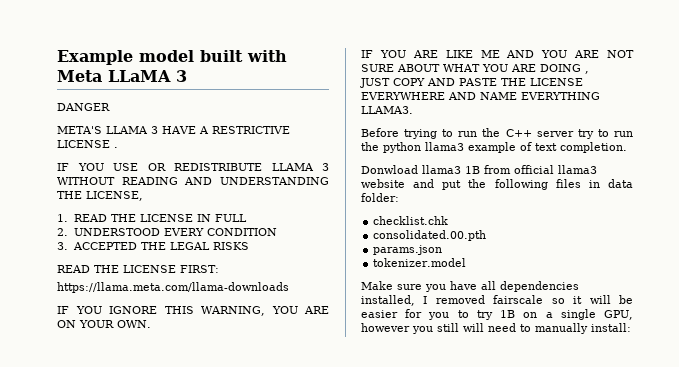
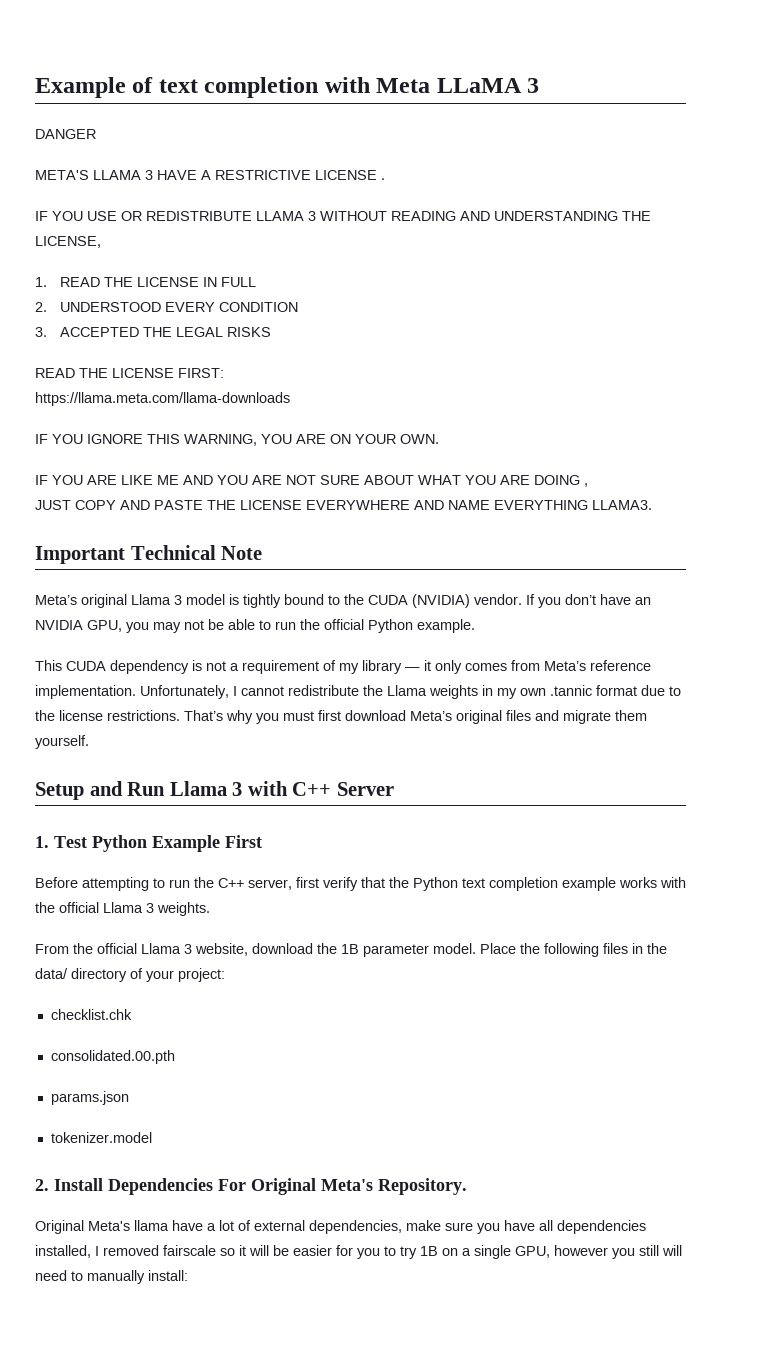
[57,50,243,65] Example model built -> [35,77,319,98] Example of text completion
(413, 110) none -> [35,545,263,564] [35,594,651,608] [35,619,475,633] [35,660,651,674] [35,685,681,699] [35,710,647,724] [35,735,89,749] [35,781,394,800] [35,835,262,852] // Important Technical Note // Meta’s original Llama 3 model is tightly bound to the CUDA (NVIDIA) vendor. If you don’t have an NVIDIA GPU, you may not be able to run the official Python example. // This CUDA dependency is not a requirement of my library — it only comes from Meta’s reference implementation. Unfortunately, I cannot redistribute the Llama weights in my own .tannic format due to the license restrictions. That’s why you must first download Meta’s original files and migrate them yourself. // Setup and Run Llama 3 with C++ Server // 1. Test Python Example First
[404,129,438,139] trying -> [82,877,149,891] attempting
[536,129,633,139] [361,142,627,153] [361,165,597,174] [361,179,633,190] [361,193,399,202] [373,216,449,225] [373,230,487,241] [373,245,443,255] [373,258,467,267] [361,281,393,290] server try to run the python llama3 example of text completion. // Donwload llama3 1B from official llama3 website and put the following files in data folder: // checklist.chk // consolidated.00.pth // params.json // tokenizer.model // Make -> [248,877,686,891] [35,902,210,916] [35,943,667,957] [35,968,225,982] [50,1009,132,1020] [50,1050,175,1064] [50,1091,129,1105] [50,1132,152,1143] [35,1178,467,1195] [35,1220,441,1234] server, first verify that the Python text completion example works with the official Llama 3 weights. // From the official Llama 3 website, download the 1B parameter model. Place the following files in the data/ directory of your project: // checklist.chk // consolidated.00.pth // params.json // tokenizer.model // 2. Install Dependencies For Original Meta's Repository. // Original Meta's llama have a lot of external dependencies, make

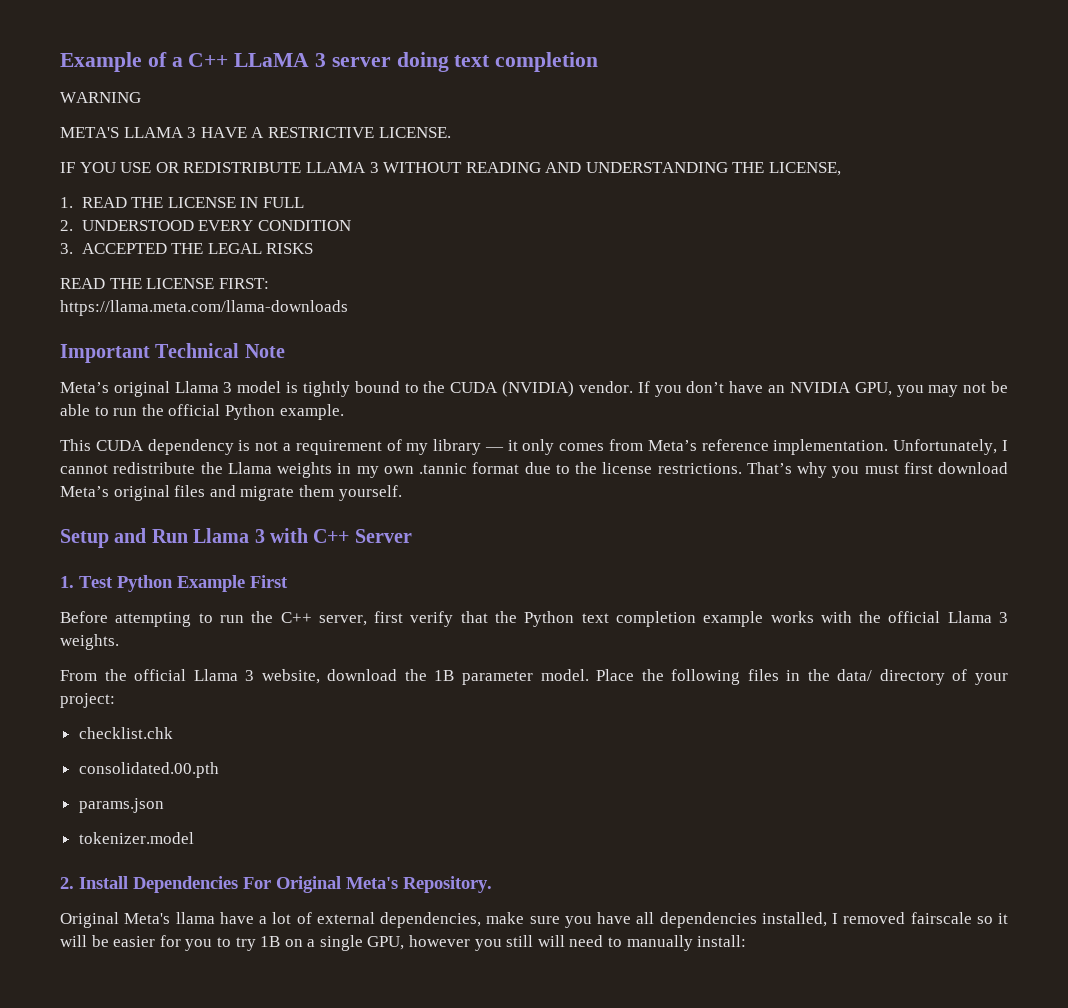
[158,77,540,98] [35,129,96,139] text completion with Meta LLaMA 3 // DANGER -> [171,52,599,72] [60,92,141,103] a C++ LLaMA 3 server doing text completion // WARNING
[315,170,385,180] LICENSE . -> [378,127,451,138] LICENSE.
[35,434,439,446] [35,475,588,487] [35,500,652,510] // IF YOU IGNORE THIS WARNING, YOU ARE ON YOUR OWN. // IF YOU ARE LIKE ME AND YOU ARE NOT SURE ABOUT WHAT YOU ARE DOING , // JUST COPY AND PASTE THE LICENSE EVERYWHERE AND NAME EVERYTHING LLAMA3. -> (348, 308) none

